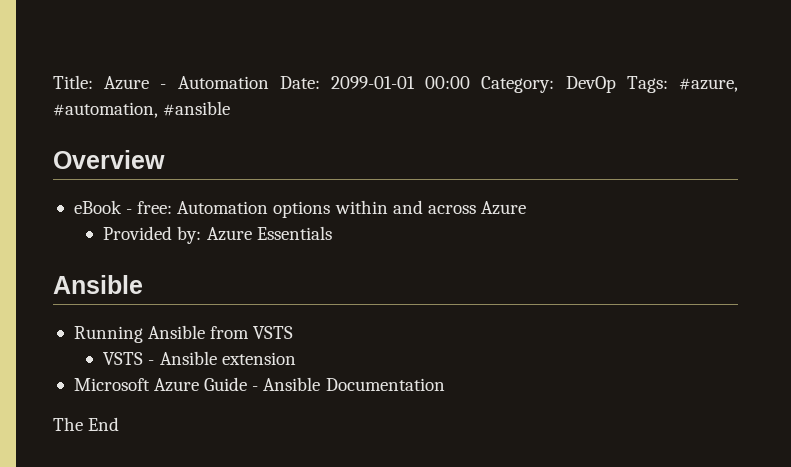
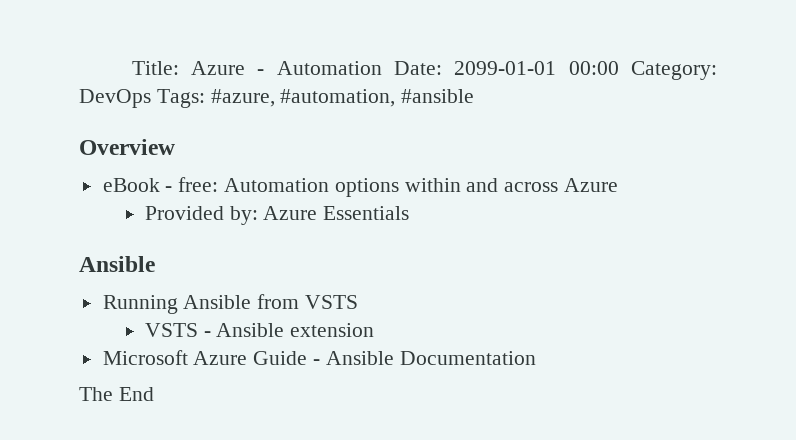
[565,76,616,93] DevOp -> [79,89,151,108] DevOps

